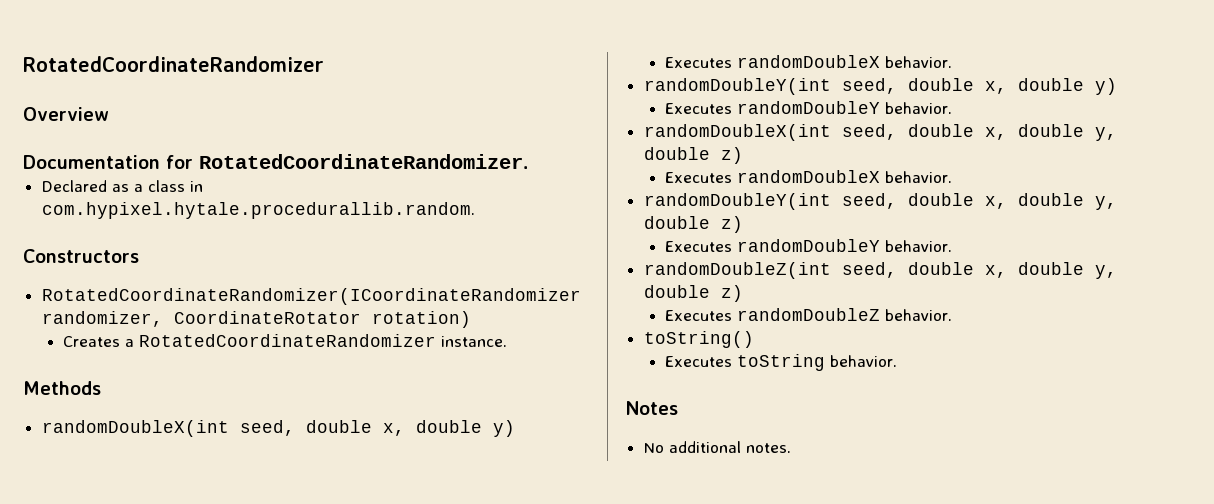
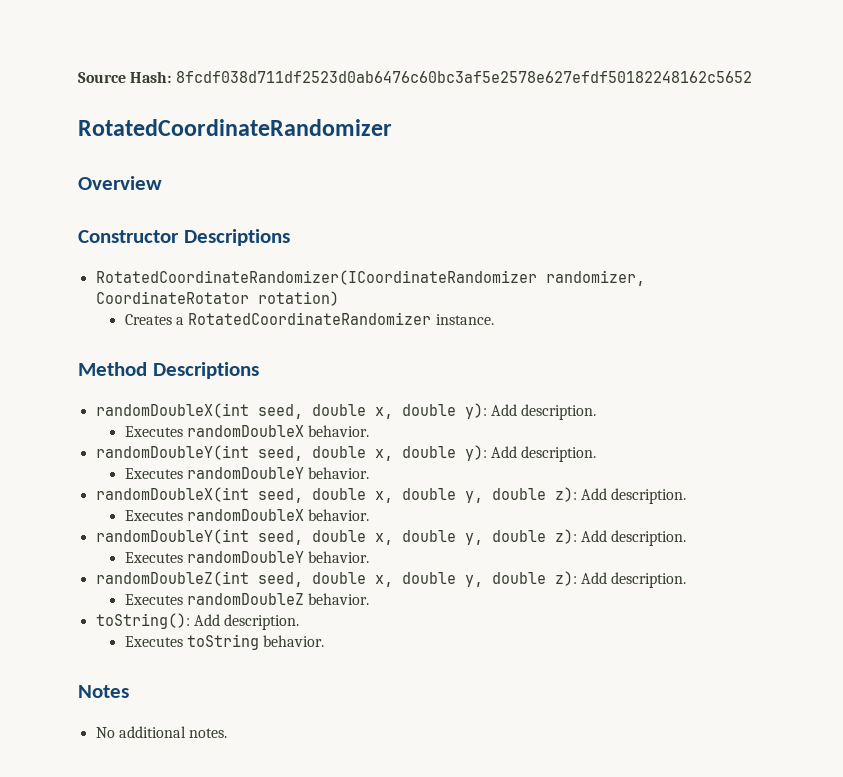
(23, 64) none -> [78,71,752,83] Source Hash: 8fcdf038d711df2523d0ab6476c60bc3af5e2578e627efdf50182248162c5652 //
[23,154,529,169] [41,180,203,192] [41,202,475,219] [23,249,139,263] Documentation for RotatedCoordinateRandomizer. // Declared as a class in com.hypixel.hytale.procedurallib.random. // Constructors -> [78,229,290,246] Constructor Descriptions
[23,381,101,395] [41,420,515,437] [664,55,952,68] [643,78,1117,95] Methods // randomDoubleX(int seed, double x, double y) // Executes randomDoubleX behavior. // randomDoubleY(int seed, double x, double y) -> [78,362,259,379] [95,403,597,420] [124,425,370,437] [95,445,597,462] Method Descriptions // randomDoubleX(int seed, double x, double y): Add description. // Executes randomDoubleX behavior. // randomDoubleY(int seed, double x, double y): Add description.
[720,147,743,164] z) -> [554,487,687,504] z): Add description.
[720,216,743,233] z) -> [554,529,687,546] z): Add description.
[720,285,743,302] z) -> [554,571,687,588] z): Add description.
[643,331,754,348] toString() -> [95,613,300,630] toString(): Add description.

